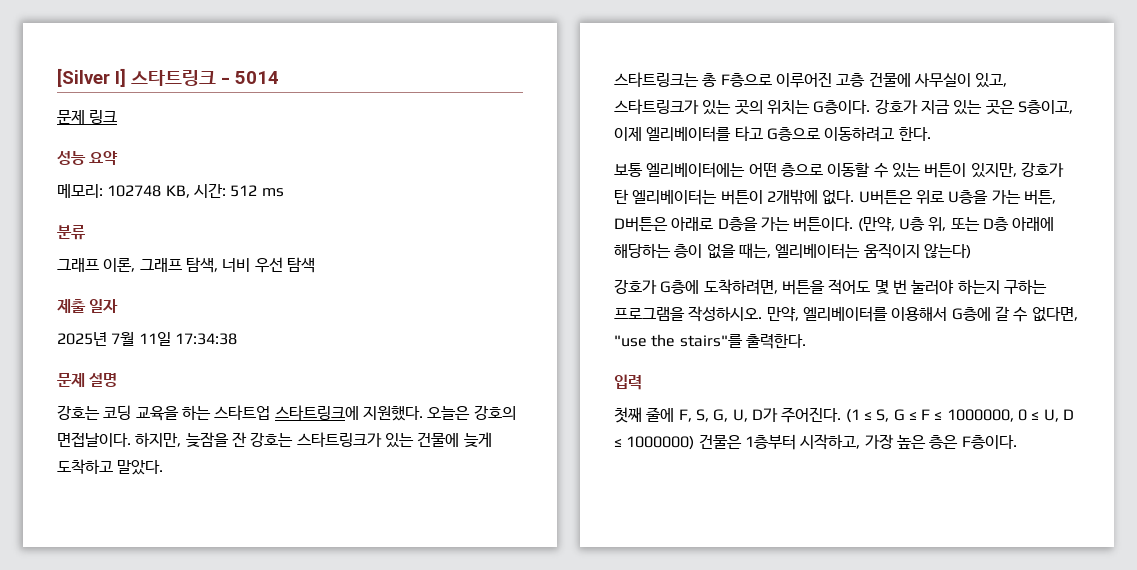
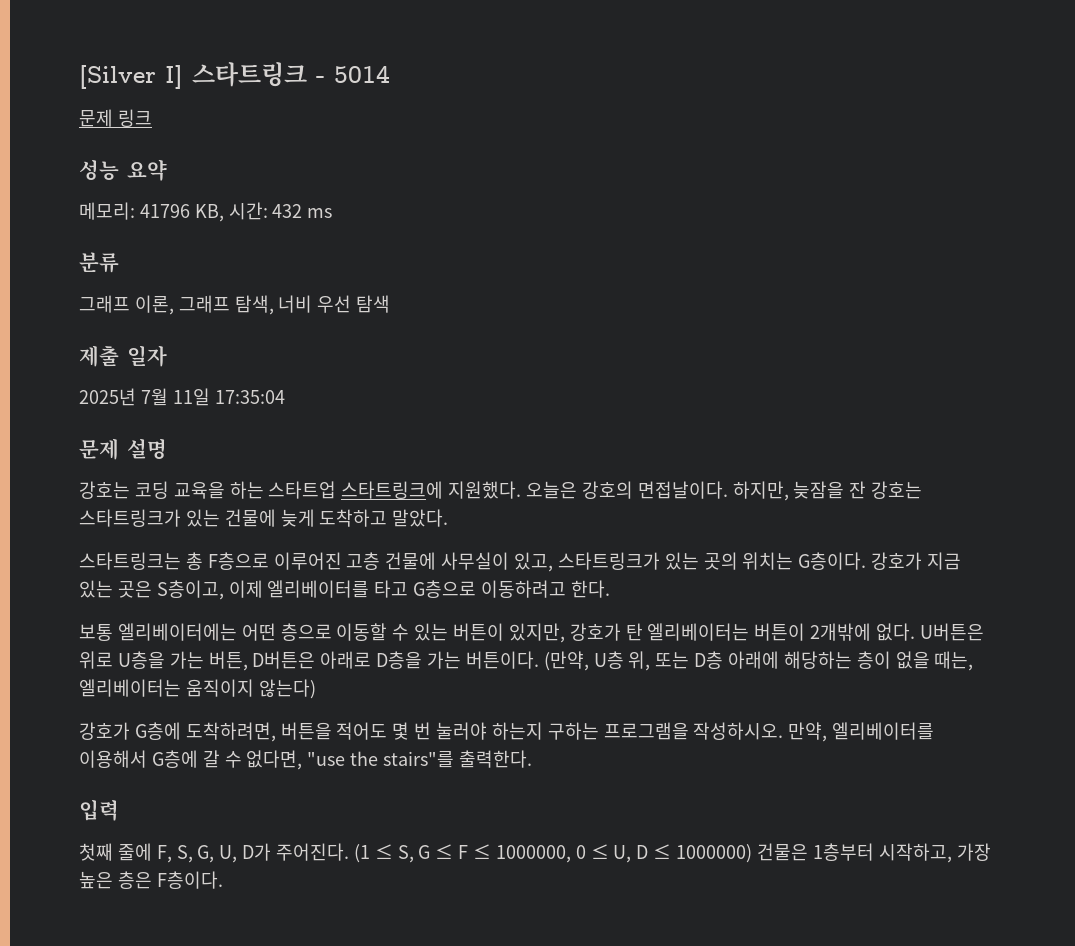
[107,185,162,197] 102748 -> [139,204,190,218] 41796
[230,185,258,197] 512 -> [272,204,303,218] 432
[174,333,237,345] 17:34:38 -> [214,390,285,404] 17:35:04

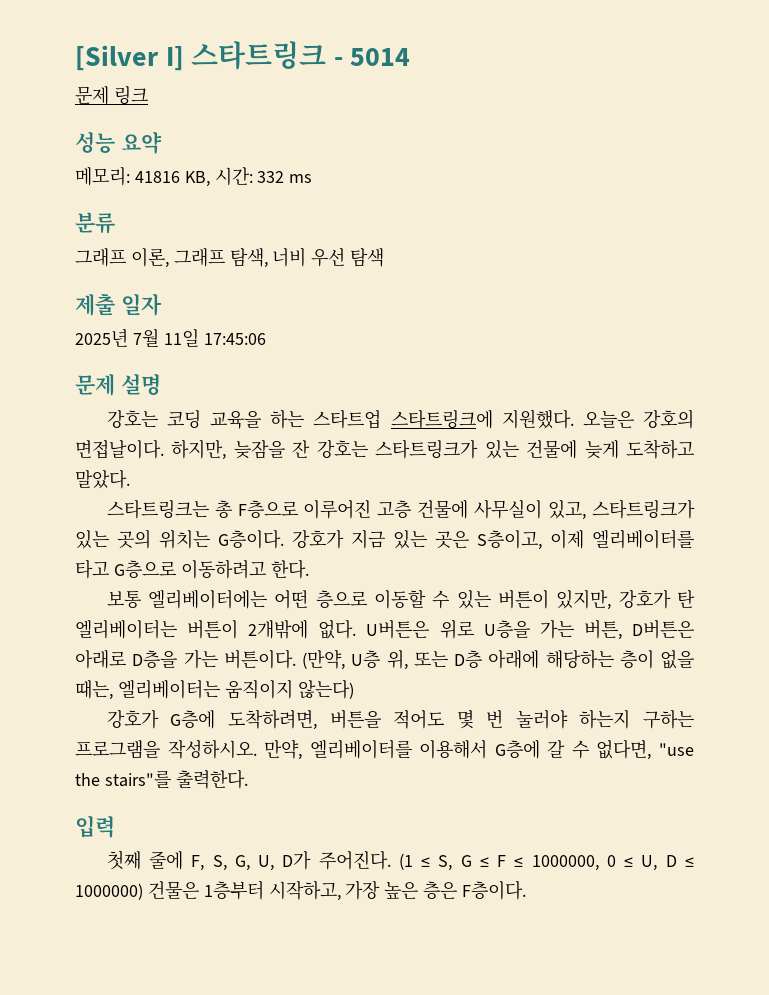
[139,204,190,218] 41796 -> [134,171,180,183] 41816
[272,204,303,218] 432 -> [257,171,285,183] 332
[214,390,285,404] 17:35:04 -> [203,333,266,345] 17:45:06

